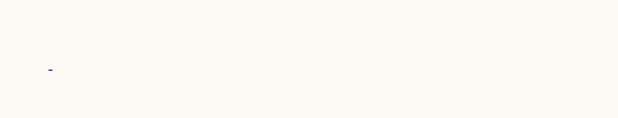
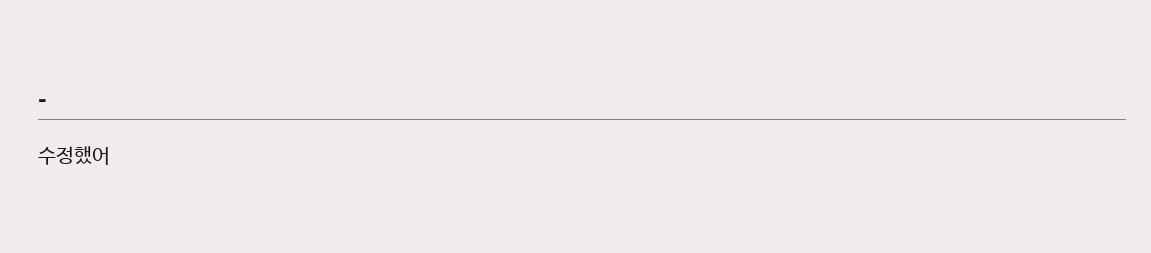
(53, 72) none -> [38,146,110,165] // 수정했어

